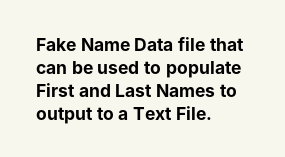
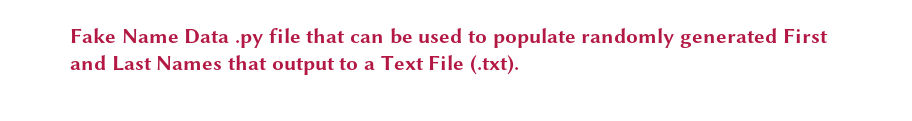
(174, 44) none -> [235,34,264,48] .py
(241, 69) none -> [581,28,778,48] randomly generated
[219,84,237,97] to -> [228,55,268,70] that
[175,106,212,120] File. -> [428,55,520,75] File (.txt).

